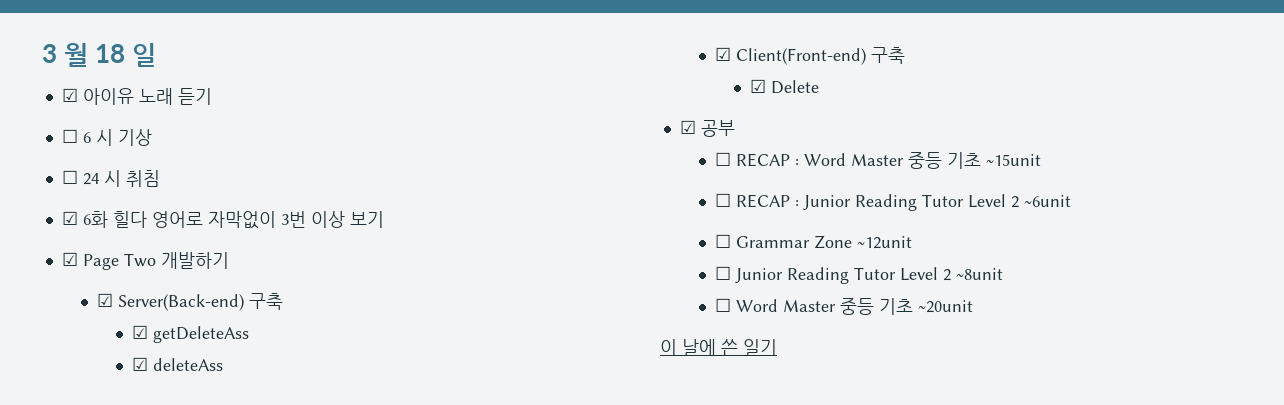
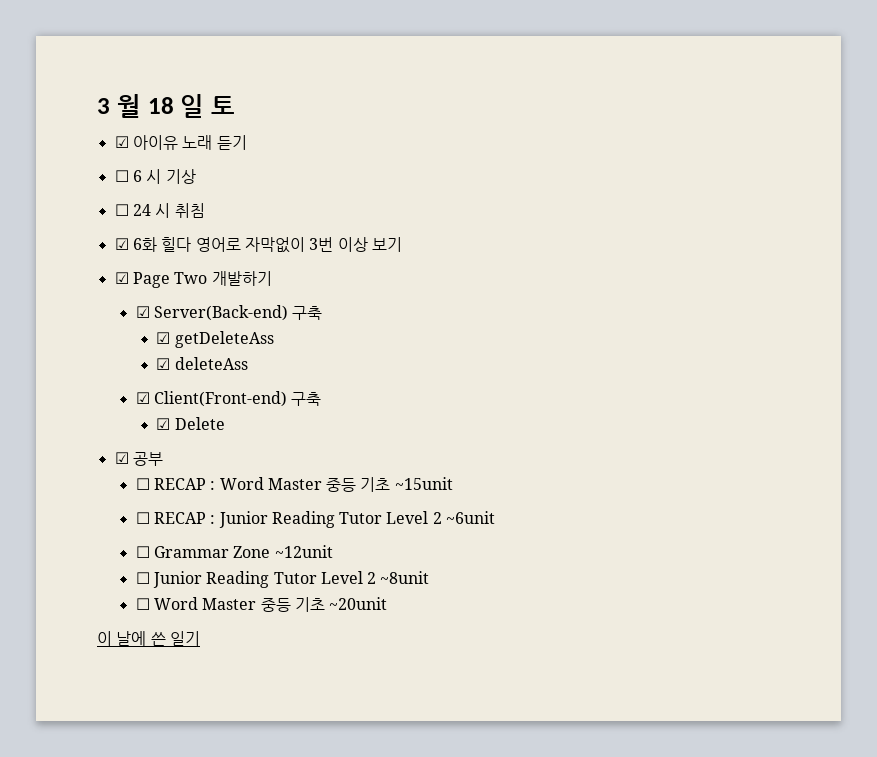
(156, 55) none -> [211,96,235,114] 토

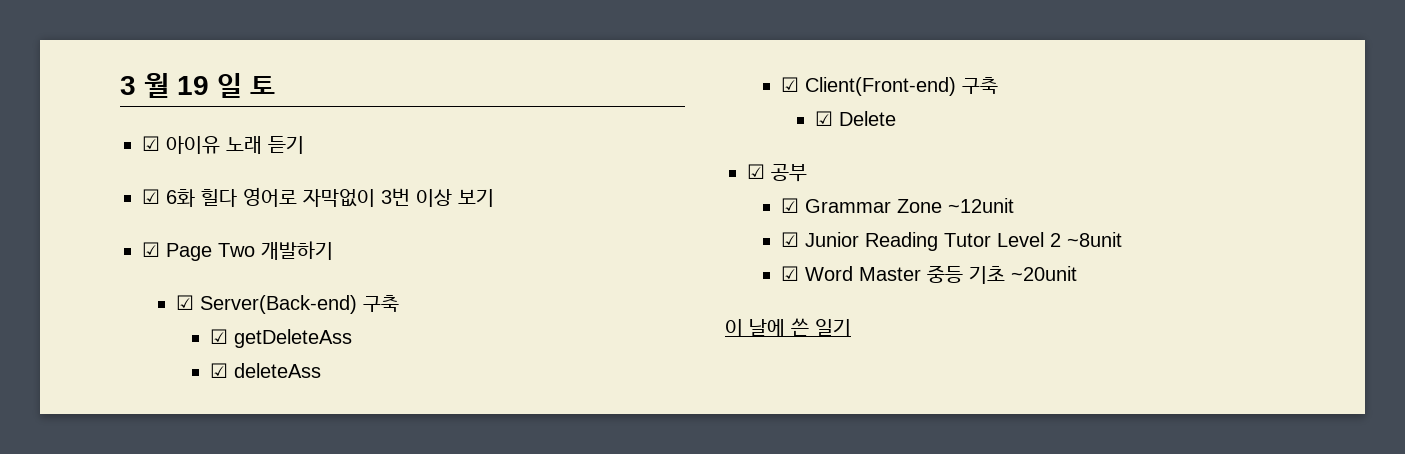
[147,97,174,114] 18 -> [177,76,209,95] 19
[114,169,196,184] [114,203,205,218] // ☐ 6 시 기상 // ☐ 24 시 취침 -> (304, 145) none
[135,477,453,492] [135,511,496,528] [135,546,150,558] ☐ RECAP : Word Master 중등 기초 ~15unit // ☐ RECAP : Junior Reading Tutor Level 2 ~6unit // ☐ -> [780,198,799,213] ☑
[135,572,150,584] ☐ -> [780,232,799,247] ☑
[135,598,150,610] ☐ -> [780,266,799,281] ☑

